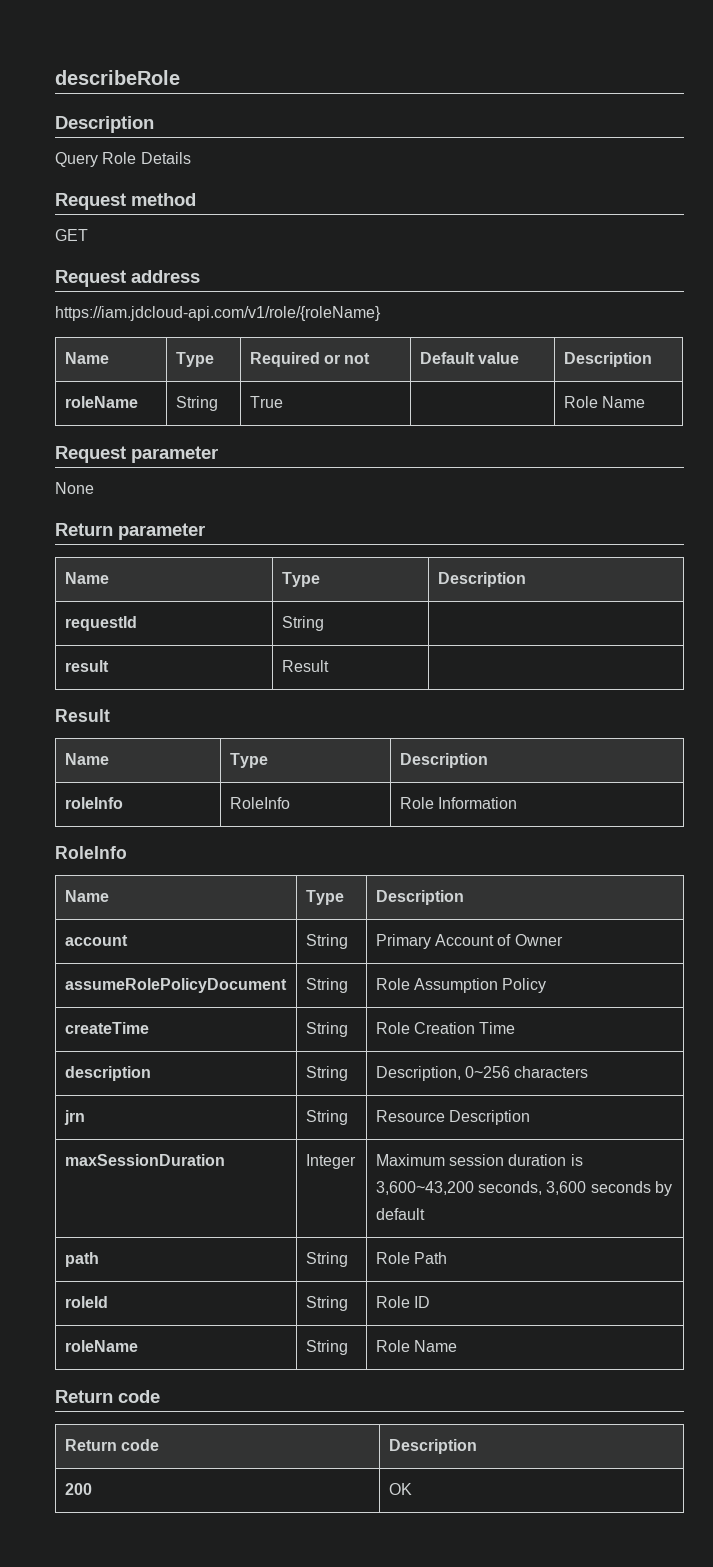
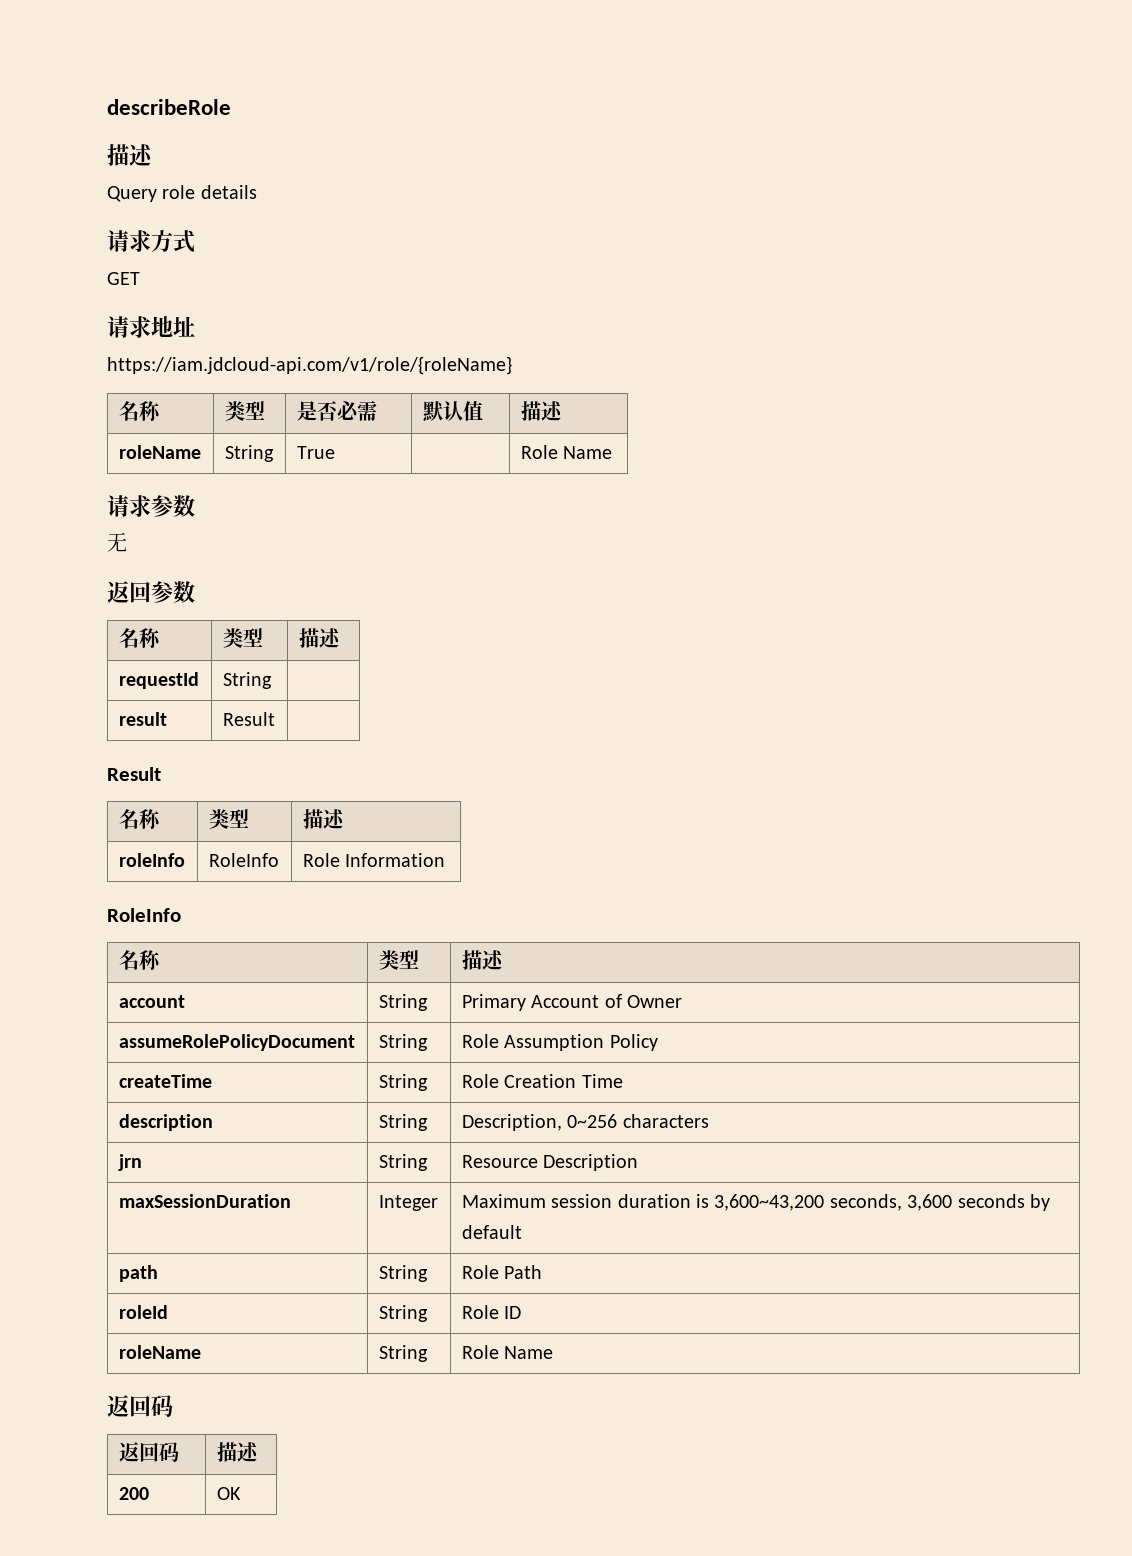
[55,116,154,133] Description -> [107,144,153,166] 描述
[102,152,191,164] [55,193,196,210] Role Details // Request method -> [162,185,257,199] [107,230,195,253] role details // 请求方式
[55,270,200,287] Request address -> [107,316,195,338] 请求地址
[64,352,109,364] [175,352,214,367] [249,352,371,367] [419,352,520,364] [563,352,652,367] Name | Type | Required or not | Default value | Description -> [118,401,161,421] [224,401,265,421] [296,400,377,421] [422,401,483,422] [520,401,563,421] 名称 | 类型 | 是否必需 | 默认值 | 描述
[55,446,218,463] [55,482,94,494] [55,523,205,540] [64,572,109,584] [281,572,320,587] [437,572,526,587] Request parameter // None // Return parameter // Name | Type | Description -> [107,495,195,517] [107,532,127,552] [107,581,195,603] [118,628,161,648] [222,628,263,648] [298,628,341,648] 请求参数 // 无 // 返回参数 // 名称 | 类型 | 描述
[64,753,109,765] [229,753,268,768] [399,753,488,768] Name | Type | Description -> [118,809,161,829] [208,809,249,829] [302,809,345,829] 名称 | 类型 | 描述
[64,890,109,902] [305,890,344,905] [375,890,464,905] Name | Type | Description -> [118,950,161,970] [378,950,419,970] [461,950,504,970] 名称 | 类型 | 描述
[55,1390,160,1403] [64,1439,160,1451] [388,1439,477,1454] Return code // Return code | Description -> [107,1395,173,1417] [118,1442,179,1462] [216,1442,259,1462] 返回码 // 返回码 | 描述

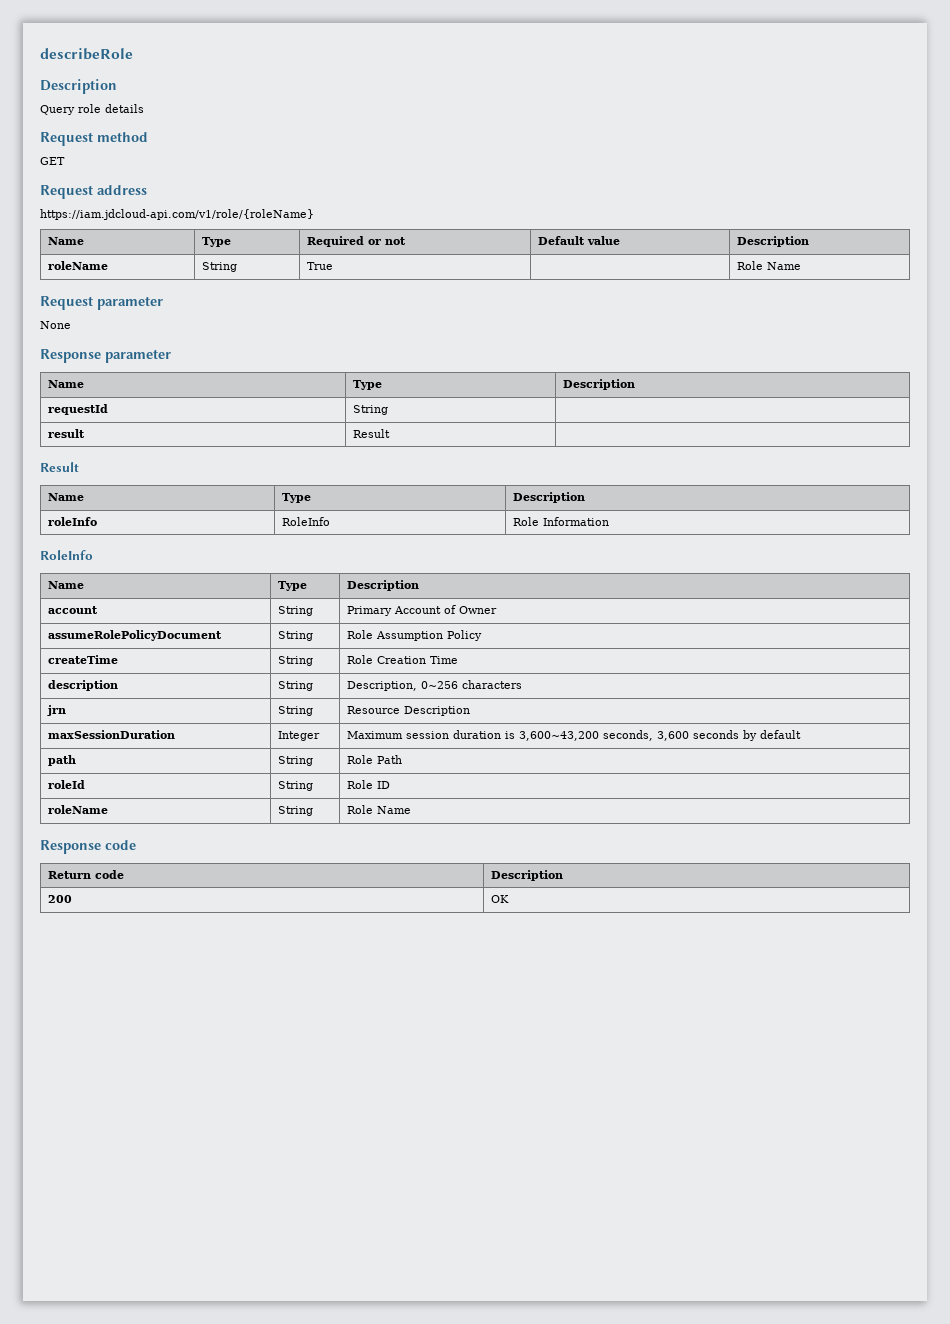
[107,144,153,166] 描述 -> [40,79,117,94] Description
[107,230,195,253] 请求方式 -> [40,132,148,146] Request method
[107,316,195,338] 请求地址 -> [40,185,147,199] Request address
[118,401,161,421] [224,401,265,421] [296,400,377,421] [422,401,483,422] [520,401,563,421] 名称 | 类型 | 是否必需 | 默认值 | 描述 -> [47,237,84,245] [201,237,231,247] [306,236,406,247] [537,236,620,245] [736,236,809,247] Name | Type | Required or not | Default value | Description
[107,495,195,517] [107,532,127,552] [107,581,195,603] [118,628,161,648] [222,628,263,648] [298,628,341,648] 请求参数 // 无 // 返回参数 // 名称 | 类型 | 描述 -> [40,296,163,310] [40,321,71,329] [40,349,171,363] [47,380,84,388] [352,380,382,390] [562,379,635,390] Request parameter // None // Response parameter // Name | Type | Description
[118,809,161,829] [208,809,249,829] [302,809,345,829] 名称 | 类型 | 描述 -> [47,493,84,501] [281,493,311,503] [512,492,585,503] Name | Type | Description
[118,950,161,970] [378,950,419,970] [461,950,504,970] 名称 | 类型 | 描述 -> [47,581,84,589] [277,581,307,591] [346,580,419,591] Name | Type | Description
[107,1395,173,1417] [118,1442,179,1462] [216,1442,259,1462] 返回码 // 返回码 | 描述 -> [40,840,136,854] [47,870,124,879] [490,870,563,881] Response code // Return code | Description

